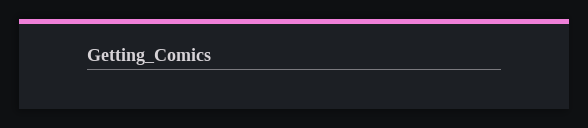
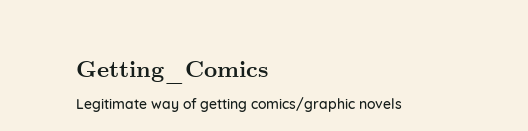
(211, 56) none -> [76,97,402,112] // Legitimate way of getting comics/graphic novels

